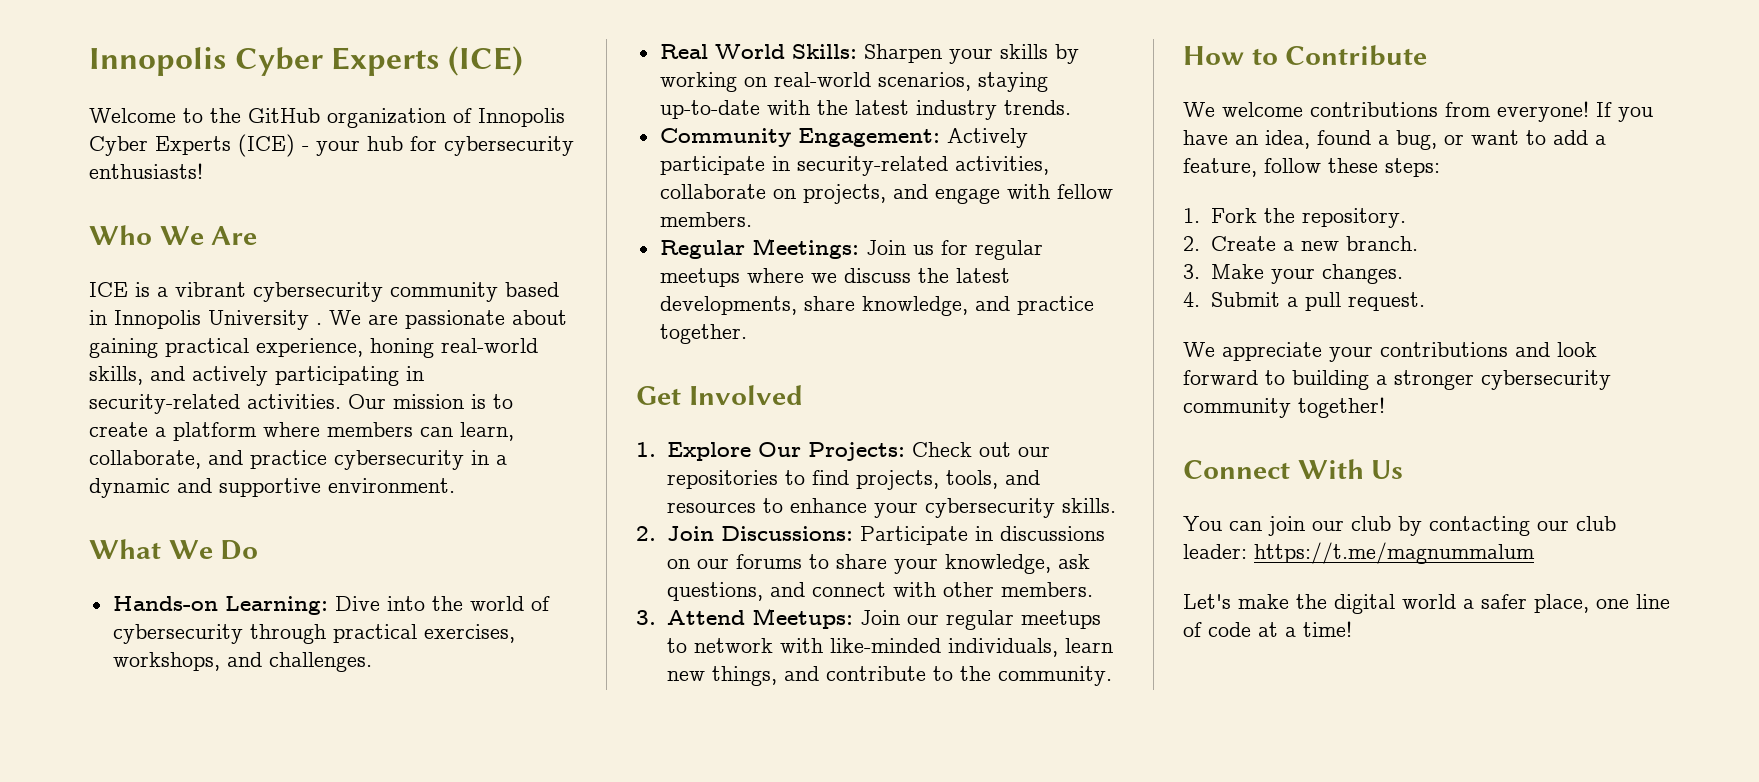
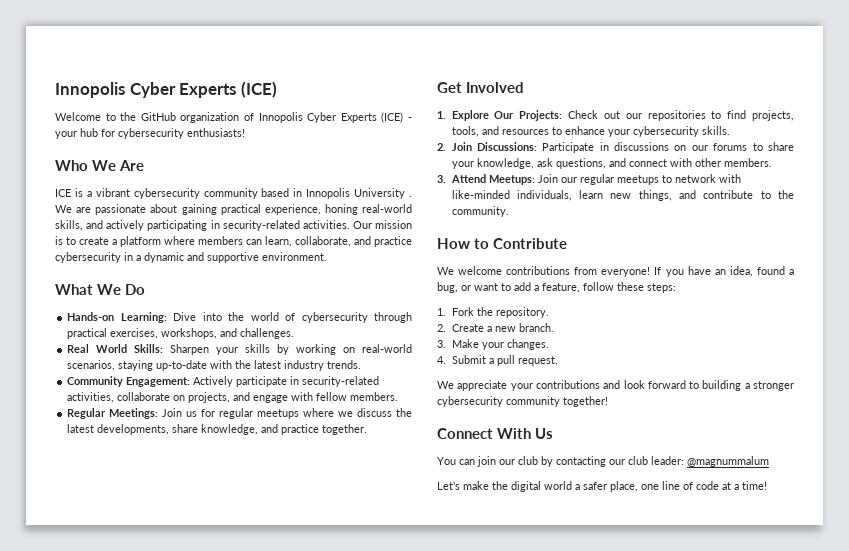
[1254,542,1535,564] https://t.me/magnummalum -> [687,456,769,467] @magnummalum

